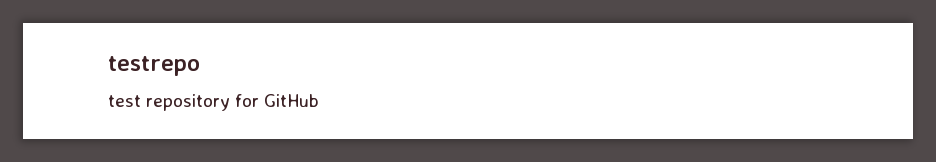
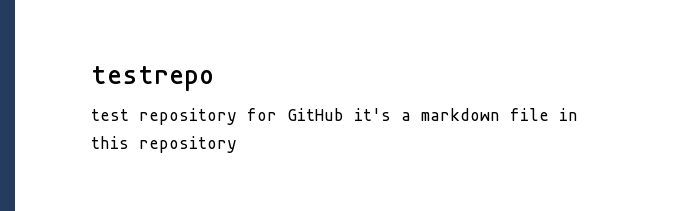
(320, 100) none -> [354,108,578,121] [91,136,237,153] it's a markdown file in this repository

